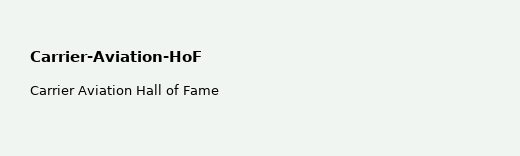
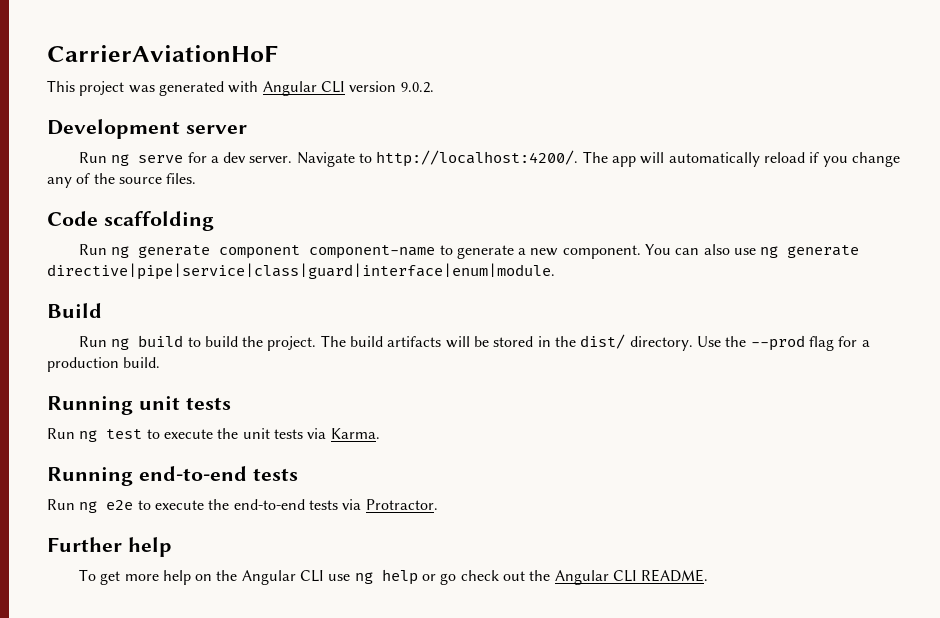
[30,51,202,62] [30,84,219,95] Carrier-Aviation-HoF // Carrier Aviation Hall of Fame -> [47,45,278,62] [47,80,434,96] [47,119,247,139] [78,150,901,167] [47,173,197,188] [47,211,214,231] [78,244,860,259] [47,263,555,280] [47,303,102,318] [78,334,870,351] [47,357,161,372] [47,396,231,415] [47,428,380,442] [47,466,298,486] [47,499,438,513] [47,537,172,557] [78,569,709,585] CarrierAviationHoF // This project was generated with Angular CLI version 9.0.2. // Development server // Run ng serve for a dev server. Navigate to http://localhost:4200/. The app will automatically reload if you change any of the source files. // Code scaffolding // Run ng generate component component-name to generate a new component. You can also use ng generate directive|pipe|service|class|guard|interface|enum|module. // Build // Run ng build to build the project. The build artifacts will be stored in the dist/ directory. Use the --prod flag for a production build. // Running unit tests // Run ng test to execute the unit tests via Karma. // Running end-to-end tests // Run ng e2e to execute the end-to-end tests via Protractor. // Further help // To get more help on the Angular CLI use ng help or go check out the Angular CLI README.

